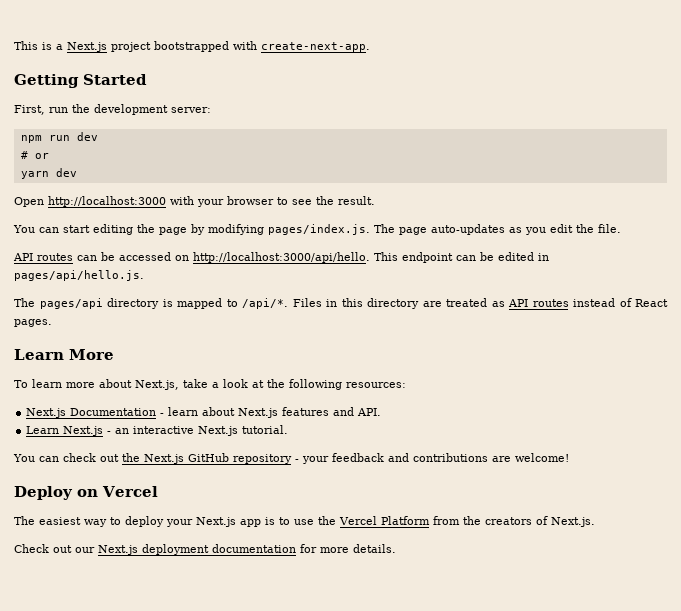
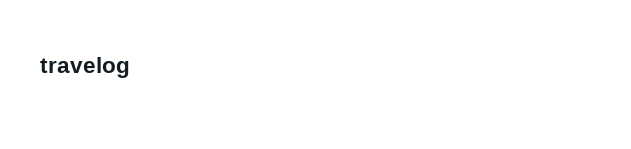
[14,41,370,52] [14,74,147,88] [14,104,211,115] [20,132,98,143] [20,151,49,159] [20,168,77,179] [14,196,375,207] [13,224,621,235] [13,252,549,263] [14,270,144,281] [14,298,668,309] [14,319,52,327] [14,349,114,360] [14,379,406,390] [26,407,382,418] [26,425,289,436] [13,453,569,464] [14,486,158,500] [14,516,595,527] [14,544,396,555] This is a Next.js project bootstrapped with create-next-app. // Getting Started // First, run the development server: // npm run dev // # or // yarn dev // Open http://localhost:3000 with your browser to see the result. // You can start editing the page by modifying pages/index.js. The page auto-updates as you edit the file. // API routes can be accessed on http://localhost:3000/api/hello. This endpoint can be edited in pages/api/hello.js. // The pages/api directory is mapped to /api/*. Files in this directory are treated as API routes instead of React pages. // Learn More // To learn more about Next.js, take a look at the following resources: // Next.js Documentation - learn about Next.js features and API. // Learn Next.js - an interactive Next.js tutorial. // You can check out the Next.js GitHub repository - your feedback and contributions are welcome! // Deploy on Vercel // The easiest way to deploy your Next.js app is to use the Vercel Platform from the creators of Next.js. // Check out our Next.js deployment documentation for more details. -> [40,57,130,78] travelog

